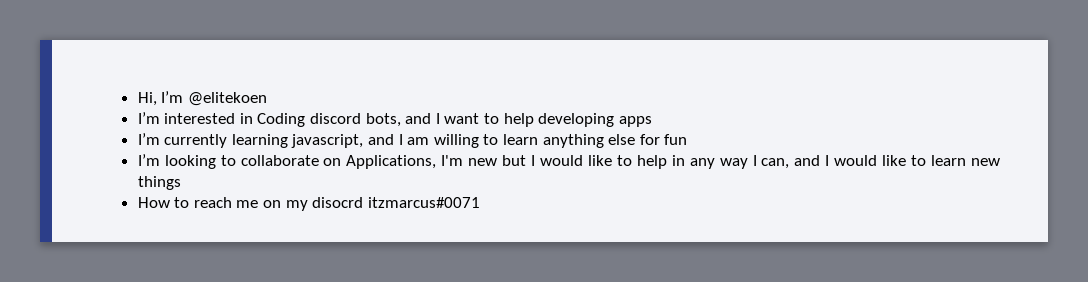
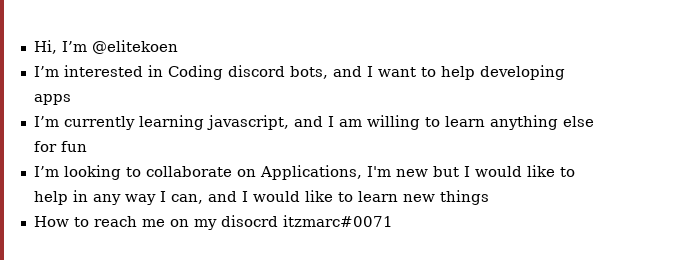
[367,197,480,208] itzmarcus#0071 -> [282,215,393,227] itzmarc#0071

